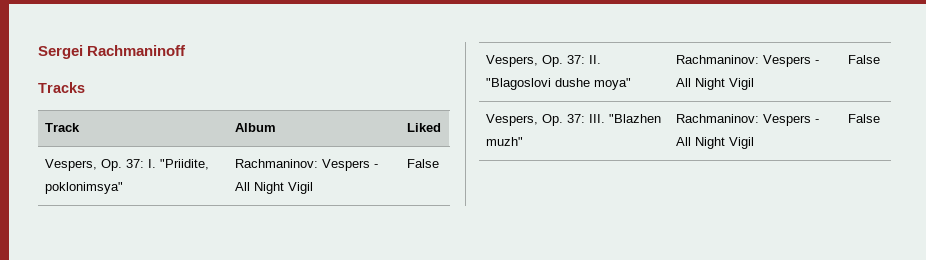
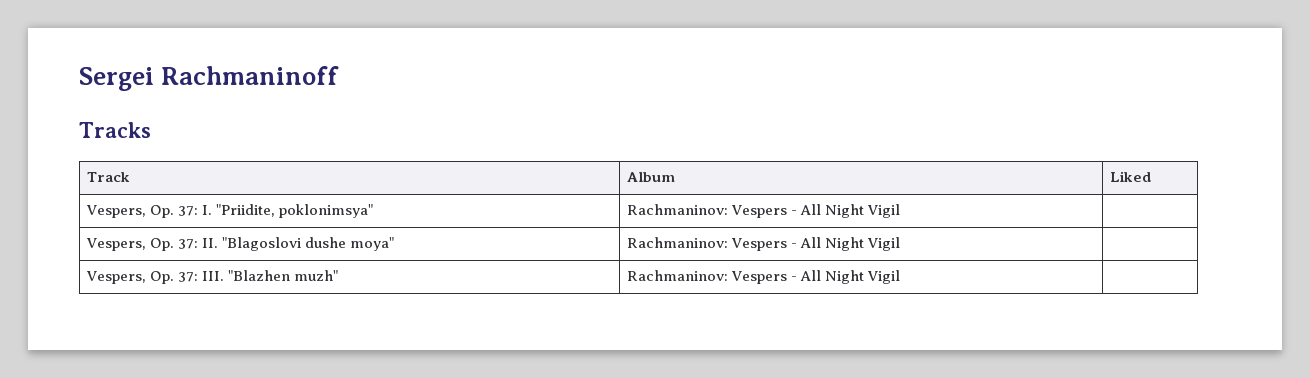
[406,159,439,168] False -> (901, 211) none
[847,55,880,64] False -> (901, 244) none
[847,114,880,123] False -> (901, 277) none

